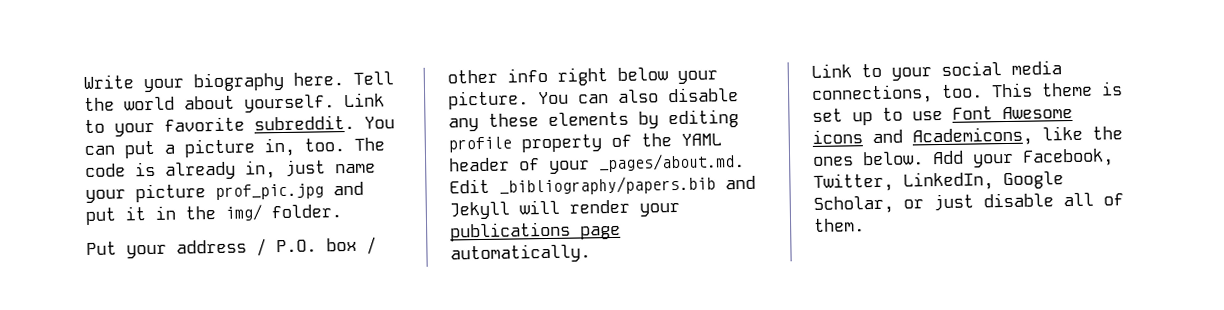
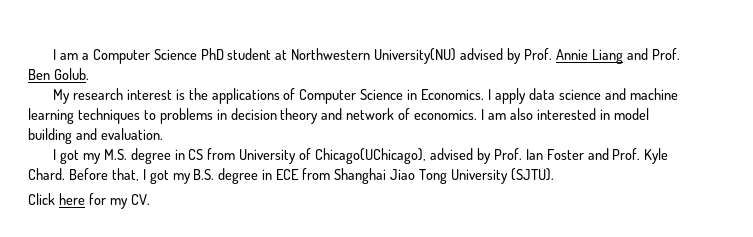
[83,71,394,93] [84,92,385,113] [84,114,395,137] [84,137,385,159] [85,159,376,180] [85,181,364,203] [85,204,342,225] [86,236,377,259] [447,67,718,86] [448,87,739,110] [448,109,739,132] [448,133,722,153] [449,152,745,174] [449,175,756,196] [449,199,680,220] [450,221,621,242] [450,243,591,264] [811,60,1062,81] [811,81,1123,104] [812,106,1073,126] [812,125,1123,147] [813,148,1114,168] [813,171,1064,192] [813,192,1124,214] [813,218,865,232] Write your biography here. Tell the world about yourself. Link to your favorite subreddit. You can put a picture in, too. The code is already in, just name your picture prof_pic.jpg and put it in the img/ folder. // Put your address / P.O. box / other info right below your picture. You can also disable any these elements by editing profile property of the YAML header of your _pages/about.md. Edit _bibliography/papers.bib and Jekyll will render your publications page automatically. // Link to your social media connections, too. This theme is set up to use Font Awesome icons and Academicons, like the ones below. Add your Facebook, Twitter, LinkedIn, Google Scholar, or just disable all of them. -> [52,48,680,64] [28,68,89,80] [52,88,678,104] [28,108,649,124] [28,128,163,144] [52,148,669,164] [28,168,554,184] [28,193,150,209] I am a Computer Science PhD student at Northwestern University(NU) advised by Prof. Annie Liang and Prof. Ben Golub. // My research interest is the applications of Computer Science in Economics. I apply data science and machine learning techniques to problems in decision theory and network of economics. I am also interested in model building and evaluation. // I got my M.S. degree in CS from University of Chicago(UChicago), advised by Prof. Ian Foster and Prof. Kyle Chard. Before that, I got my B.S. degree in ECE from Shanghai Jiao Tong University (SJTU). // Click here for my CV.

